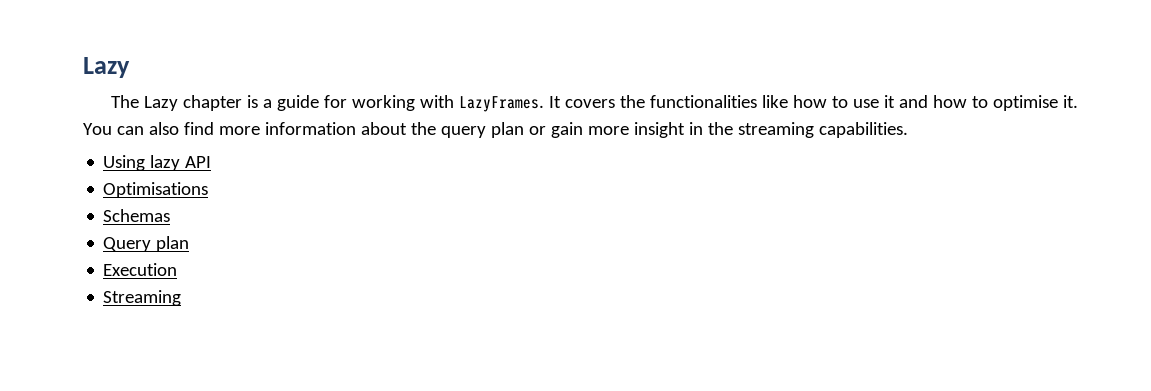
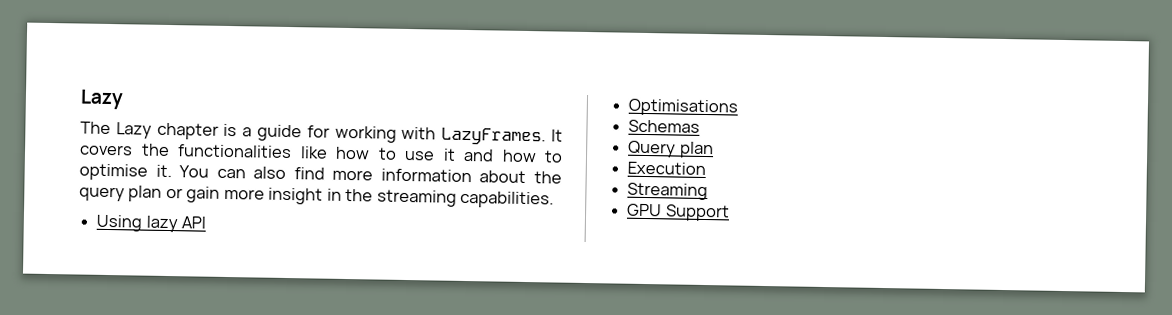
(182, 298) none -> [627,203,730,222] // GPU Support

